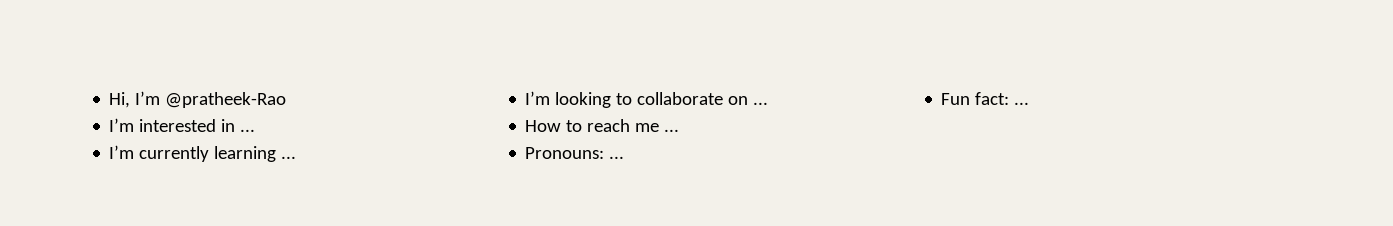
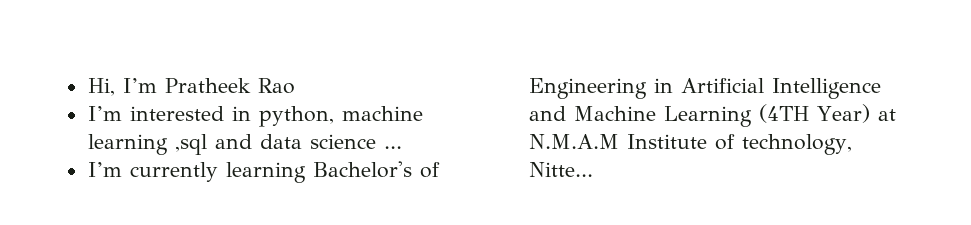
[165,92,287,108] @pratheek-Rao -> [164,78,295,94] Pratheek Rao
[240,129,256,132] [109,145,297,162] [525,91,769,108] [525,119,680,132] [525,147,625,159] [941,92,1030,105] ... // I’m currently learning ... // I’m looking to collaborate on ... // How to reach me ... // Pronouns: ... // Fun fact: ... -> [258,106,423,127] [87,134,402,155] [87,161,440,183] [528,78,881,99] [528,104,896,127] [528,134,852,155] [528,162,593,177] python, machine learning ,sql and data science ... // I’m currently learning Bachelor's of Engineering in Artificial Intelligence and Machine Learning (4TH Year) at N.M.A.M Institute of technology, Nitte...

